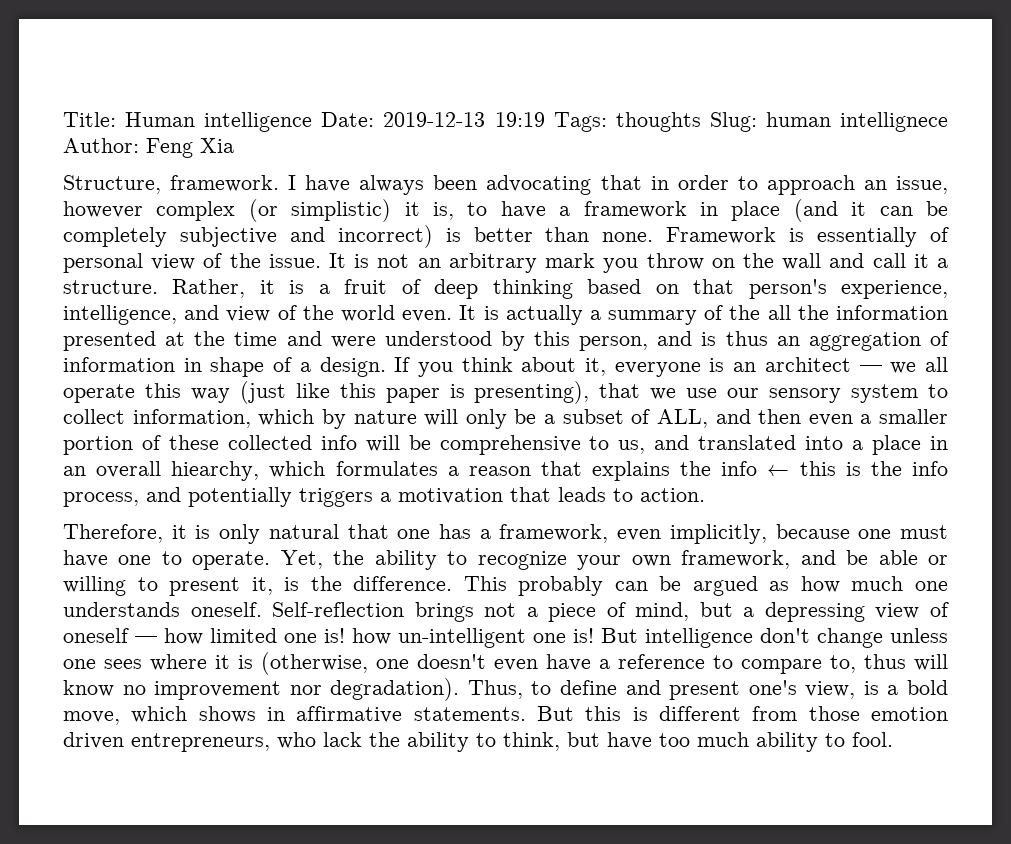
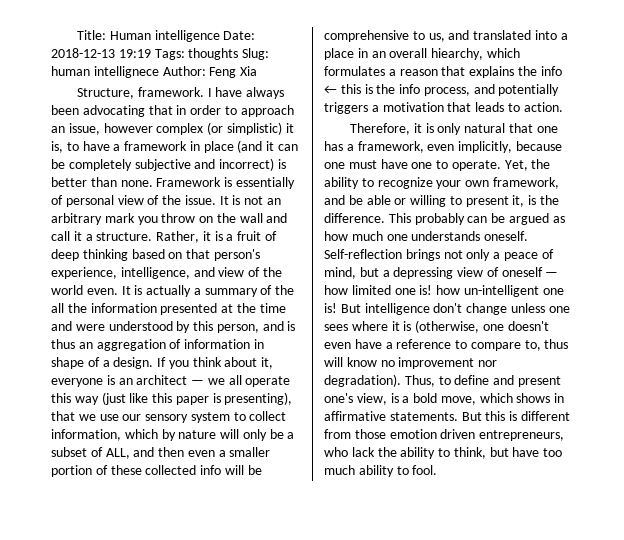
[383,112,486,127] 2019-12-13 -> [51,48,115,58] 2018-12-13
[526,603,597,622] a piece -> [466,249,538,261] only a peace

